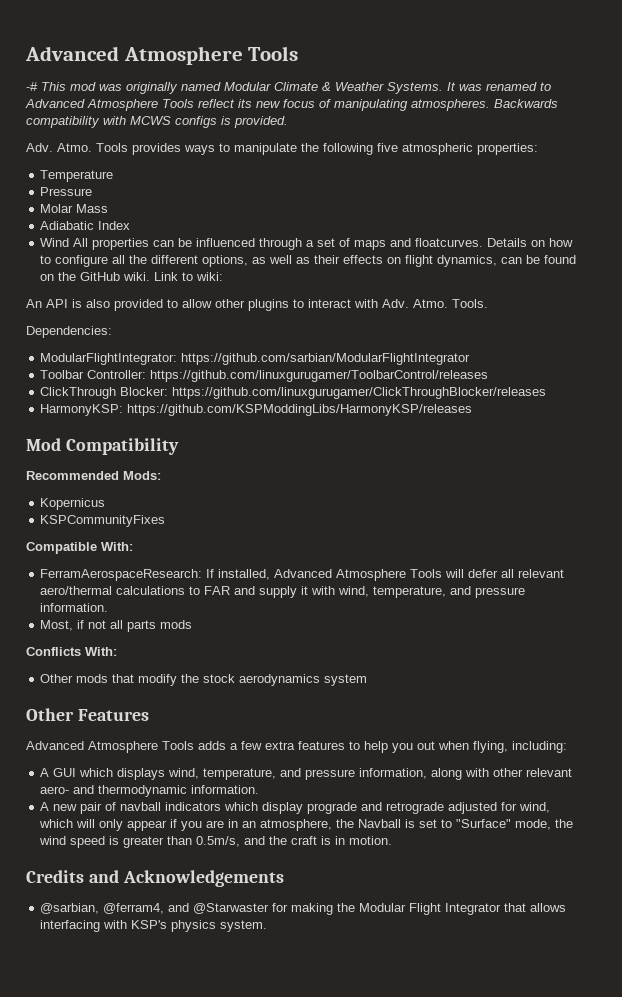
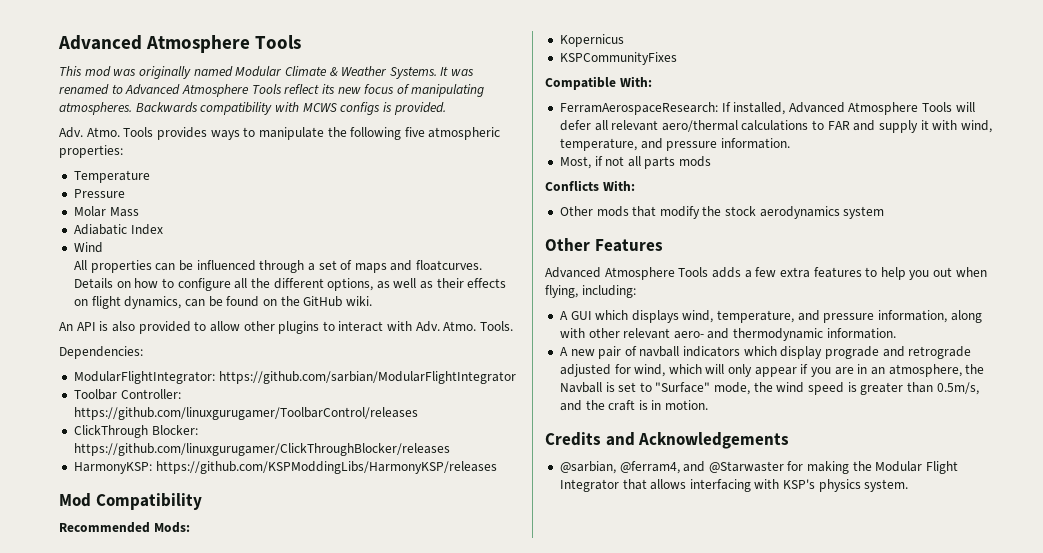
[26,82,38,91] -# -> (302, 42) none
(70, 242) none -> (103, 247) //
[154,272,224,281] Link to wiki: -> (372, 301) none

